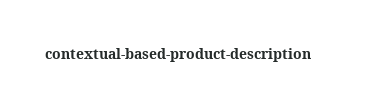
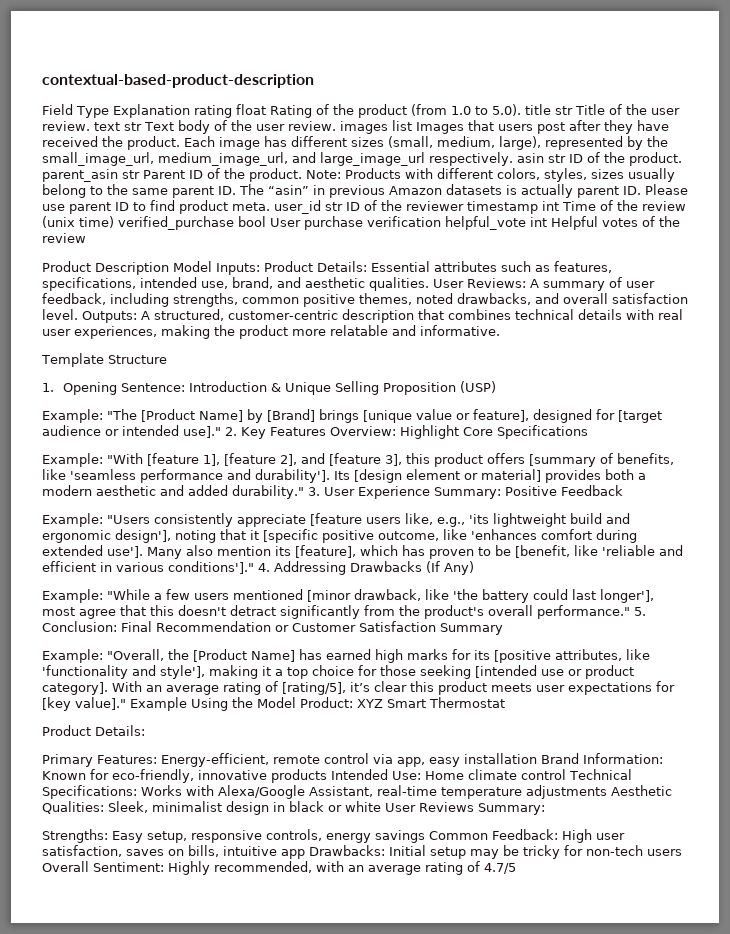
(311, 55) none -> [42,104,680,118] [42,120,669,134] [42,136,668,150] [42,152,682,166] [42,168,675,182] [42,184,688,198] [42,200,686,214] [42,216,680,230] [42,233,86,243] [42,261,612,275] [42,277,655,291] [42,293,688,307] [42,309,683,323] [42,325,500,339] [41,353,167,367] [42,381,497,395] [42,409,662,423] [42,425,588,439] [42,453,674,467] [42,469,646,483] [42,485,623,499] [42,513,630,527] [42,529,637,543] [42,545,683,559] [42,561,474,575] [42,589,654,603] [42,605,646,619] [42,621,503,635] [42,649,650,663] [42,665,634,679] [42,681,675,695] [42,697,505,711] [42,725,145,736] [42,753,663,767] [42,769,632,783] [42,785,672,799] [42,801,545,815] [42,829,625,843] [42,845,682,859] [42,861,516,875] // Field Type Explanation rating float Rating of the product (from 1.0 to 5.0). title str Title of the user review. text str Text body of the user review. images list Images that users post after they have received the product. Each image has different sizes (small, medium, large), represented by the small_image_url, medium_image_url, and large_image_url respectively. asin str ID of the product. parent_asin str Parent ID of the product. Note: Products with different colors, styles, sizes usually belong to the same parent ID. The “asin” in previous Amazon datasets is actually parent ID. Please use parent ID to find product meta. user_id str ID of the reviewer timestamp int Time of the review (unix time) verified_purchase bool User purchase verification helpful_vote int Helpful votes of the review // Product Description Model Inputs: Product Details: Essential attributes such as features, specifications, intended use, brand, and aesthetic qualities. User Reviews: A summary of user feedback, including strengths, common positive themes, noted drawbacks, and overall satisfaction level. Outputs: A structured, customer-centric description that combines technical details with real user experiences, making the product more relatable and informative. // Template Structure // 1. Opening Sentence: Introduction & Unique Selling Proposition (USP) // Example: "The [Product Name] by [Brand] brings [unique value or feature], designed for [target audience or intended use]." 2. Key Features Overview: Highlight Core Specifications // Example: "With [feature 1], [feature 2], and [feature 3], this product offers [summary of benefits, like 'seamless performance and durability']. Its [design element or material] provides both a modern aesthetic and added durability." 3. User Experience Summary: Positive Feedback // Example: "Users consistently appreciate [feature users like, e.g., 'its lightweight build and ergonomic design'], noting that it [specific positive outcome, like 'enhances comfort during extended use']. Many also mention its [feature], which has proven to be [benefit, like 'reliable and efficient in various conditions']." 4. Addressing Drawbacks (If Any) // Example: "While a few users mentioned [minor drawback, like 'the battery could last longer'], most agree that this doesn't detract significantly from the product's overall performance." 5. Conclusion: Final Recommendation or Customer Satisfaction Summary // Example: "Overall, the [Product Name] has earned high marks for its [positive attributes, like 'functionality and style'], making it a top choice for those seeking [intended use or product category]. With an average rating of [rating/5], it’s clear this product meets user expectations for [key value]." Example Using the Model Product: XYZ Smart Thermostat // Product Details: // Primary Features: Energy-efficient, remote control via app, easy installation Brand Information: Known for eco-friendly, innovative products Intended Use: Home climate control Technical Specifications: Works with Alexa/Google Assistant, real-time temperature adjustments Aesthetic Qualities: Sleek, minimalist design in black or white User Reviews Summary: // Strengths: Easy setup, responsive controls, energy savings Common Feedback: High user satisfaction, saves on bills, intuitive app Drawbacks: Initial setup may be tricky for non-tech users Overall Sentiment: Highly recommended, with an average rating of 4.7/5

